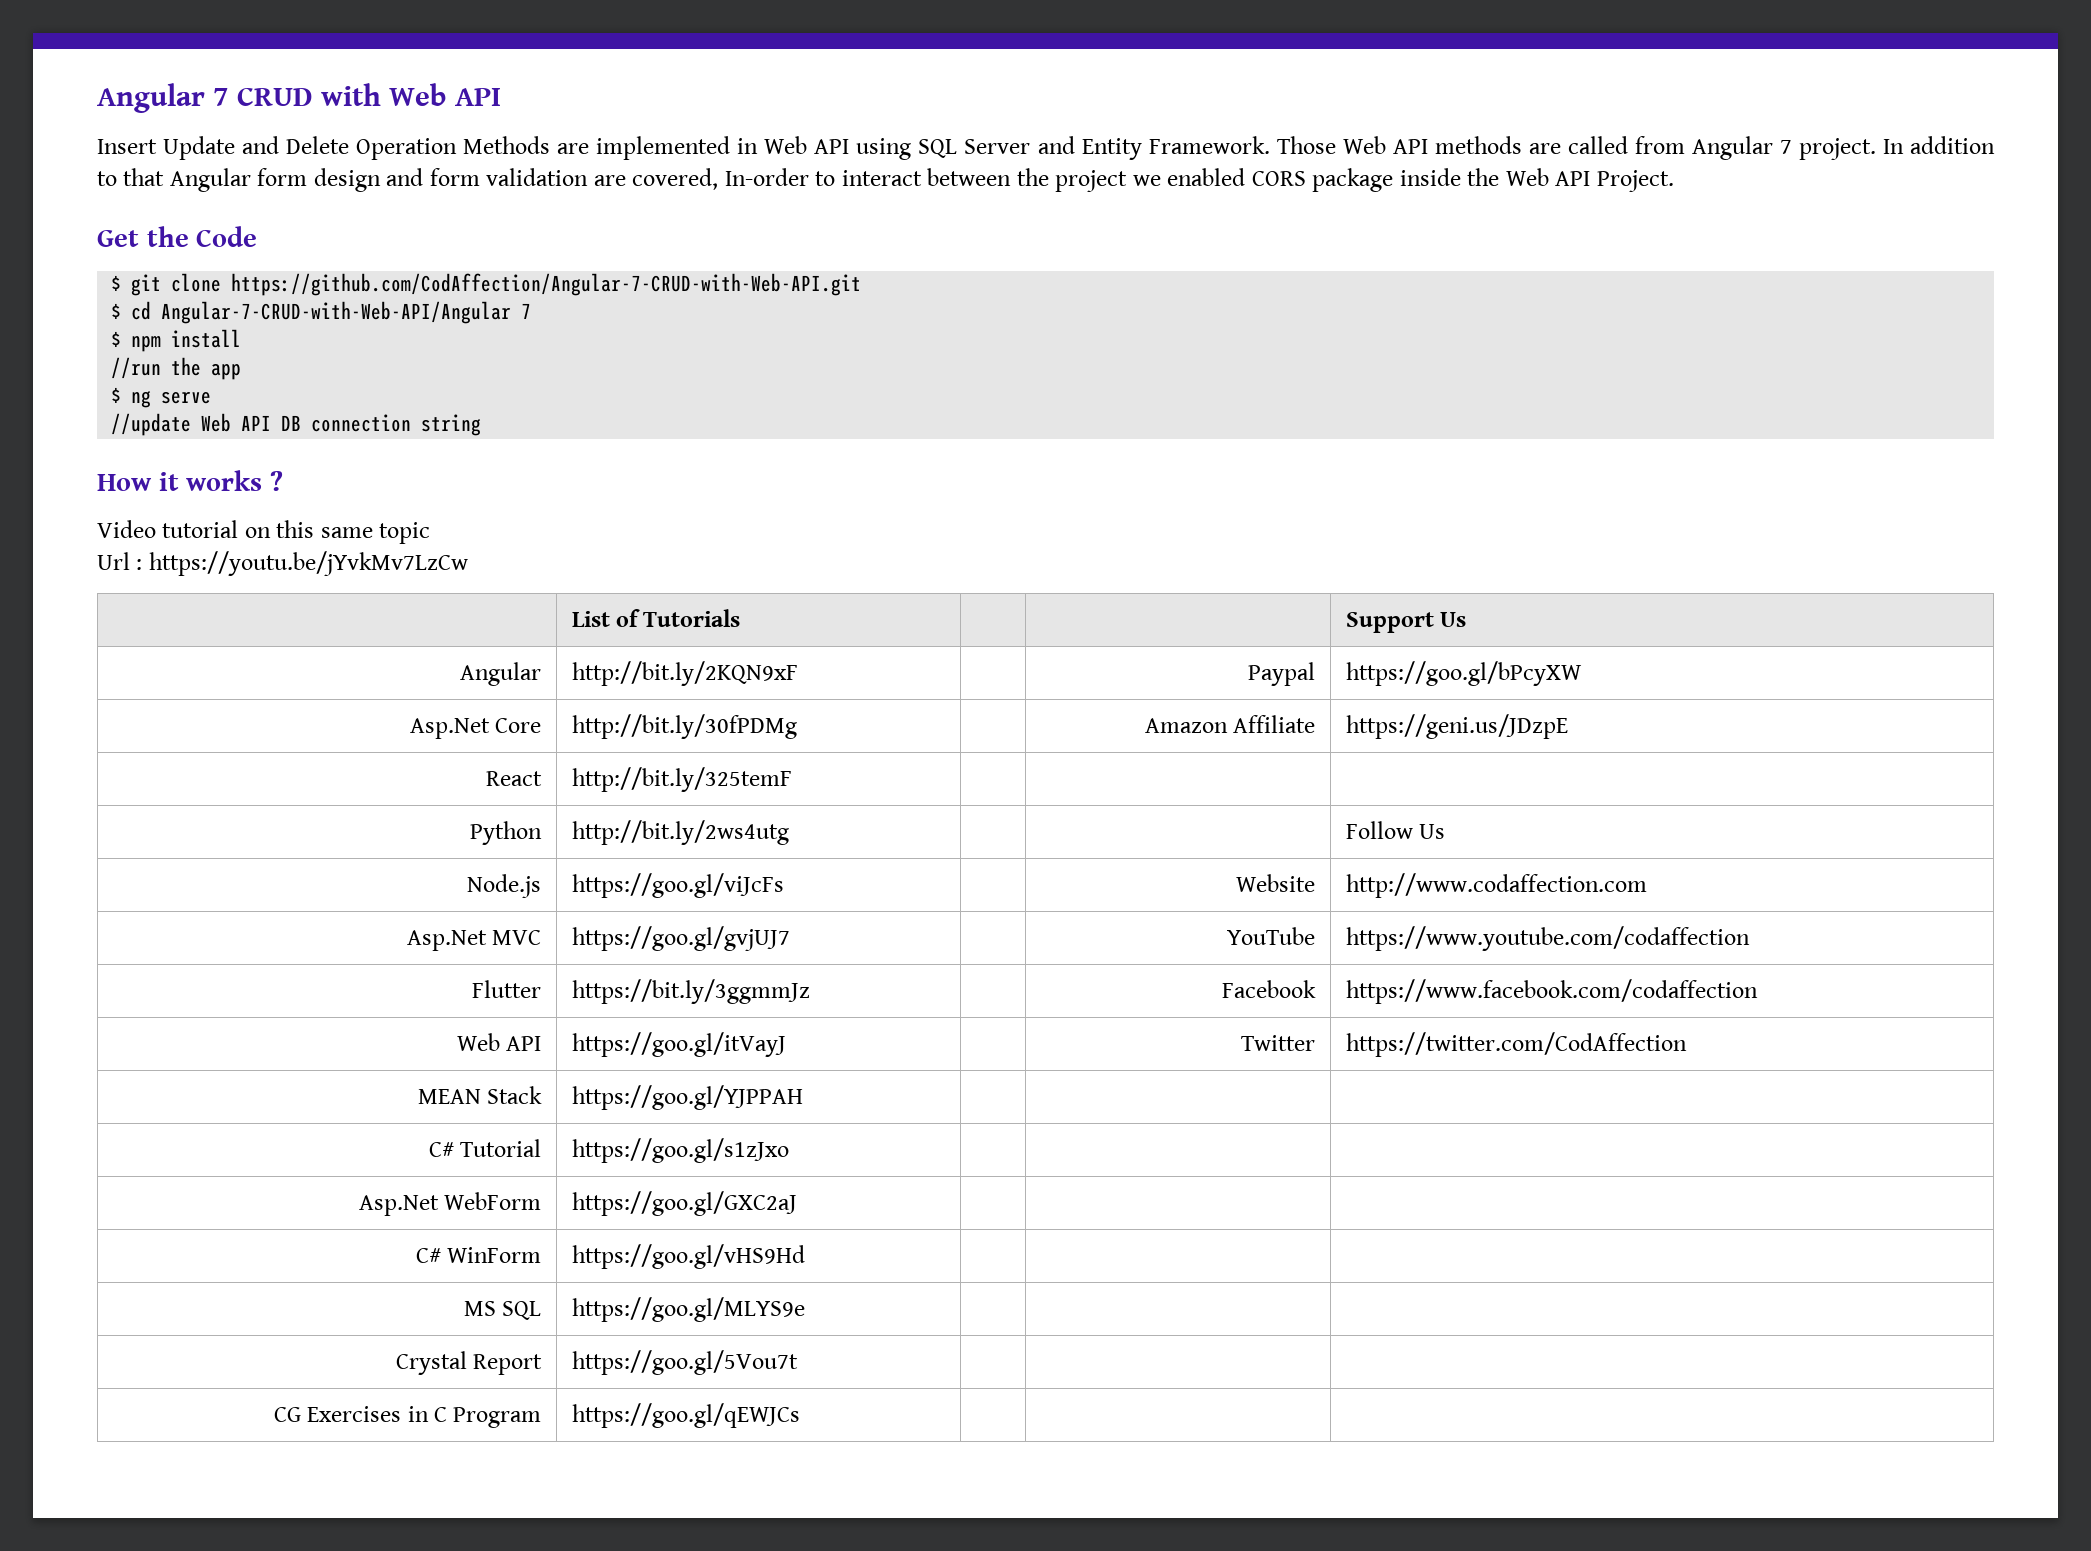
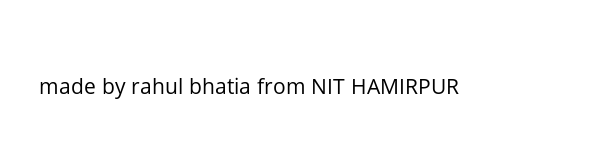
[97,83,501,113] [97,136,1995,160] [97,168,1674,192] [97,226,258,247] [111,273,862,296] [111,301,532,324] [111,329,242,352] [111,357,242,380] [111,387,212,408] [111,413,482,436] [97,470,283,491] [97,520,431,544] [97,551,468,576] [571,609,741,627] [1345,612,1467,633] [460,662,542,686] [571,661,798,686] [1248,662,1316,686] [1345,661,1582,686] [409,718,542,739] [571,714,797,739] [1144,715,1316,733] [1345,714,1568,739] [486,771,543,786] [571,767,792,792] [470,821,543,845] [571,820,789,845] [1345,821,1446,839] [467,874,542,898] [571,873,784,898] [1236,874,1316,892] [1345,873,1647,898] [406,930,542,951] [571,926,790,951] [1227,927,1316,945] [1345,926,1750,951] [472,980,542,998] [571,979,810,1004] [1222,980,1317,998] [1345,979,1758,1004] [456,1033,542,1051] [571,1032,786,1057] [1241,1035,1316,1051] [1345,1032,1687,1057] [417,1086,543,1104] [571,1085,803,1110] [428,1139,542,1157] [571,1138,789,1163] [358,1192,542,1216] [571,1191,797,1216] [415,1247,542,1263] [571,1244,805,1269] [463,1301,542,1320] [571,1297,805,1322] [395,1351,543,1375] [571,1350,798,1375] [273,1406,542,1428] [571,1403,800,1428] Angular 7 CRUD with Web API // Insert Update and Delete Operation Methods are implemented in Web API using SQL Server and Entity Framework. Those Web API methods are called from Angular 7 project. In addition to that Angular form design and form validation are covered, In-order to interact between the project we enabled CORS package inside the Web API Project. // Get the Code // $ git clone https://github.com/CodAffection/Angular-7-CRUD-with-Web-API.git // $ cd Angular-7-CRUD-with-Web-API/Angular 7 // $ npm install // //run the app // $ ng serve // //update Web API DB connection string // How it works ? // Video tutorial on this same topic // Url : https://youtu.be/jYvkMv7LzCw // | List of Tutorials | | | Support Us // Angular | http://bit.ly/2KQN9xF | | Paypal | https://goo.gl/bPcyXW // Asp.Net Core | http://bit.ly/30fPDMg | | Amazon Affiliate | https://geni.us/JDzpE // React | http://bit.ly/325temF | | | // Python | http://bit.ly/2ws4utg | | | Follow Us // Node.js | https://goo.gl/viJcFs | | Website | http://www.codaffection.com // Asp.Net MVC | https://goo.gl/gvjUJ7 | | YouTube | https://www.youtube.com/codaffection // Flutter | https://bit.ly/3ggmmJz | | Facebook | https://www.facebook.com/codaffection // Web API | https://goo.gl/itVayJ | | Twitter | https://twitter.com/CodAffection // MEAN Stack | https://goo.gl/YJPPAH | | | // C# Tutorial | https://goo.gl/s1zJxo | | | // Asp.Net WebForm | https://goo.gl/GXC2aJ | | | // C# WinForm | https://goo.gl/vHS9Hd | | | // MS SQL | https://goo.gl/MLYS9e | | | // Crystal Report | https://goo.gl/5Vou7t | | | // CG Exercises in C Program | https://goo.gl/qEWJCs | | | -> [39,77,460,99] made by rahul bhatia from NIT HAMIRPUR

